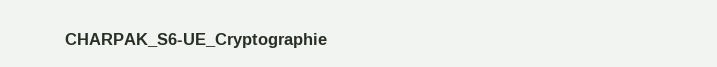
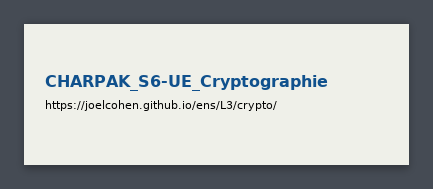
(327, 40) none -> [45,100,277,111] // https://joelcohen.github.io/ens/L3/crypto/

